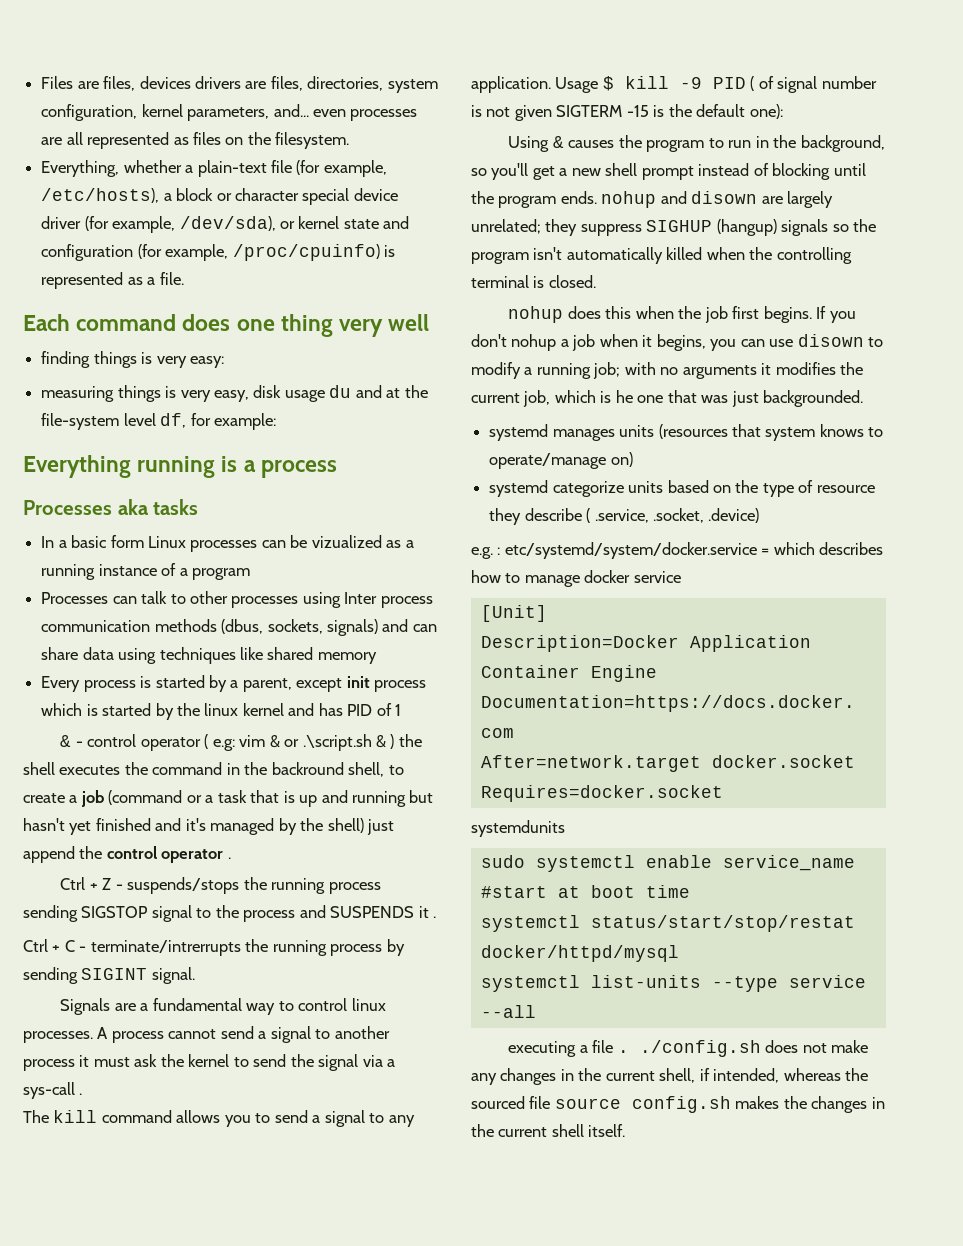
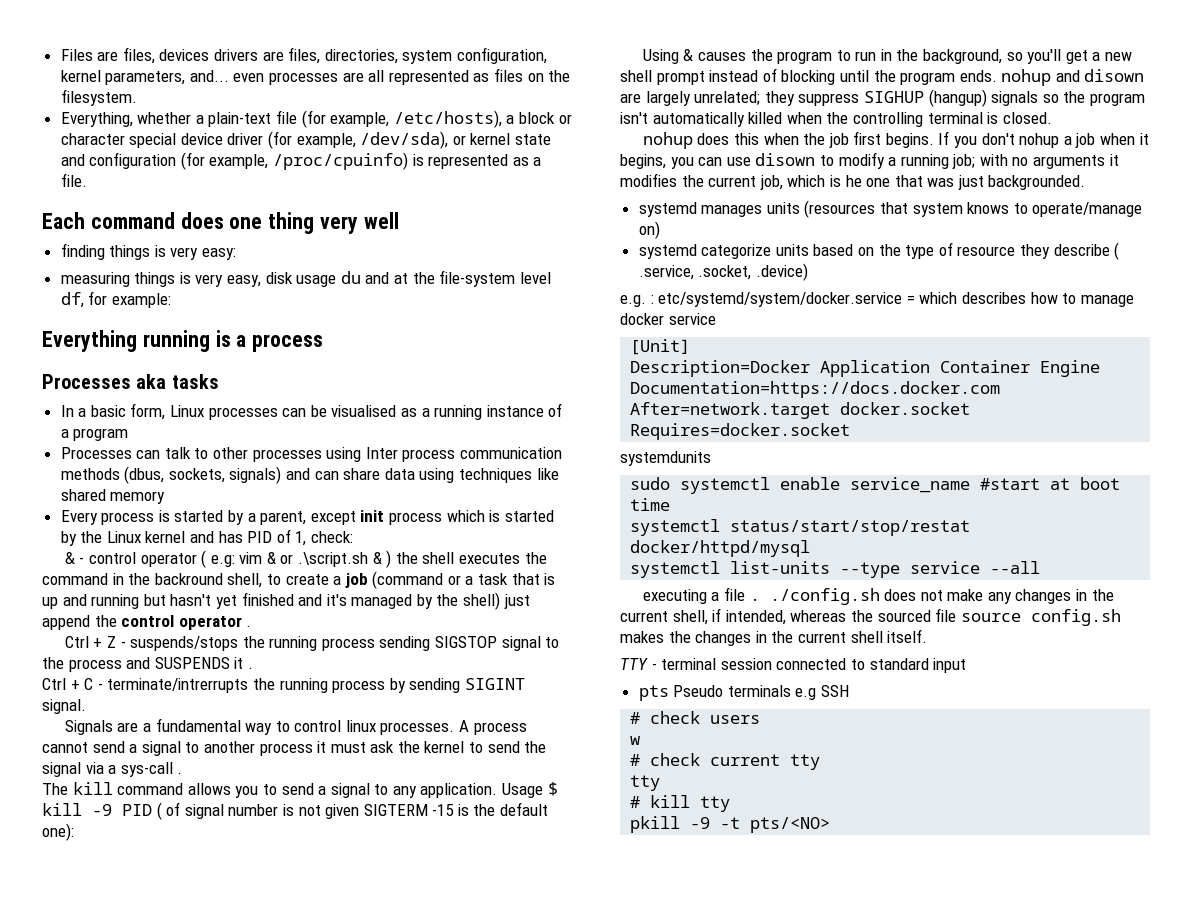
[110,535,144,548] form -> [130,403,166,420] form,
[311,535,382,548] vizualized -> [331,405,397,417] visualised
[204,703,239,716] linux -> [106,531,141,543] Linux
[395,704,402,716] 1 -> [295,531,354,546] 1, check:
(626, 1130) none -> [620,658,967,673] [638,685,850,701] [630,711,761,724] [630,736,641,745] [630,753,821,770] [630,775,661,791] [630,795,731,812] [630,816,831,833] // TTY - terminal session connected to standard input // pts Pseudo terminals e.g SSH // # check users // w // # check current tty // tty // # kill tty // pkill -9 -t pts/<NO>

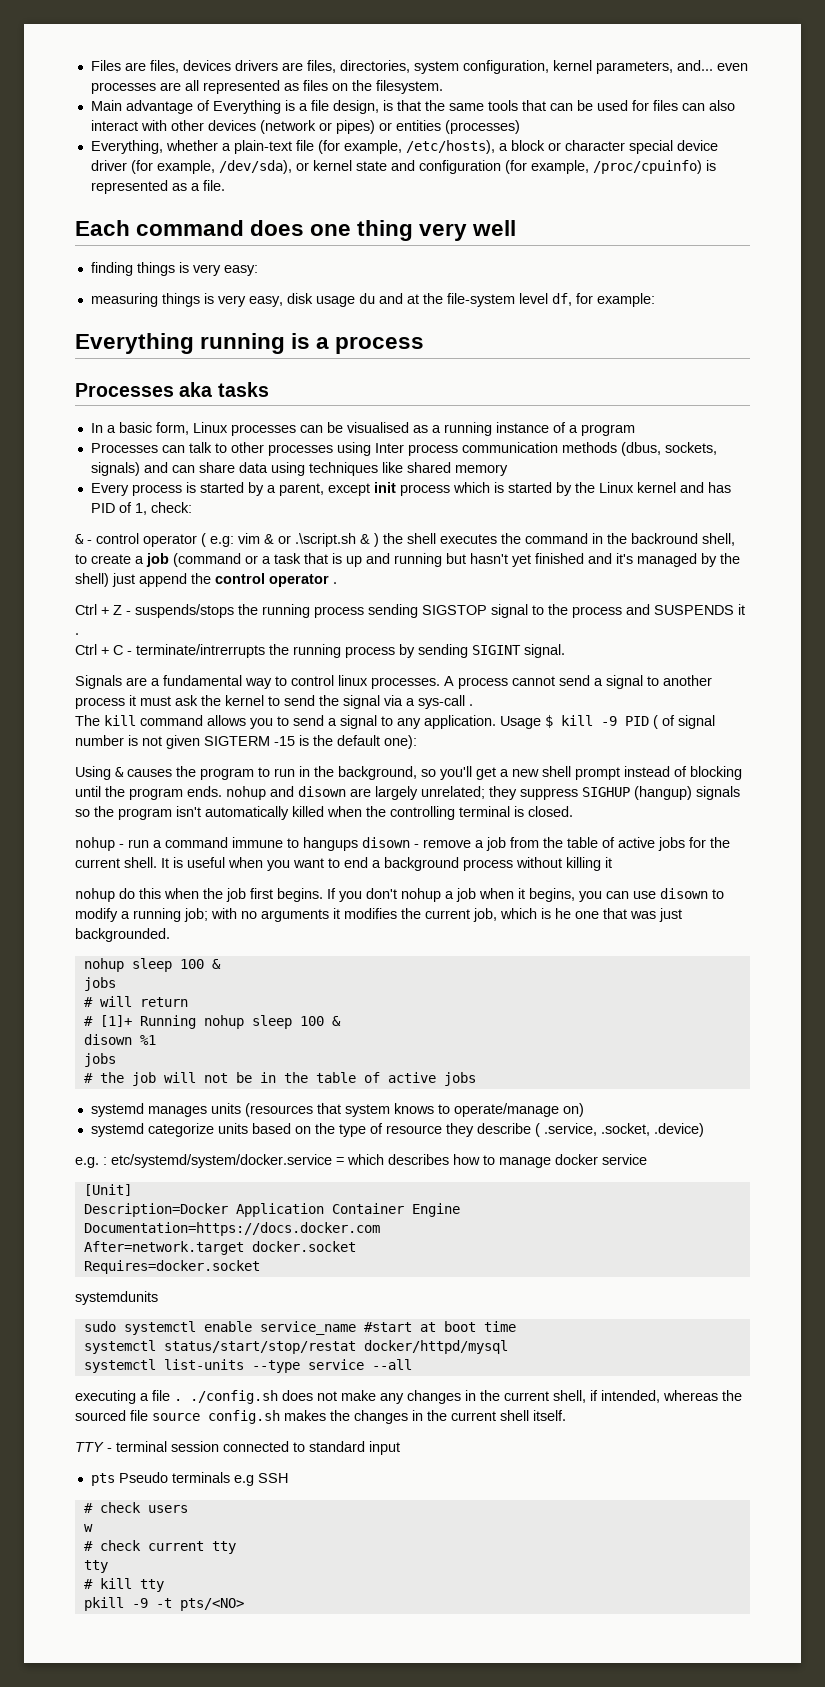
(137, 97) none -> [90,100,735,114] [90,120,520,134] // Main advantage of Everything is a file design, is that the same tools that can be used for files can also interact with other devices (network or pipes) or entities (processes)
[697,133,730,145] does -> [119,837,730,851] [75,857,612,871] [75,888,135,902] - run a command immune to hangups disown - remove a job from the table of active jobs for the current shell. It is useful when you want to end a background process without killing it // nohup do
(1086, 182) none -> [83,958,221,972] [83,977,116,991] [83,996,188,1007] [83,1015,341,1029] [83,1034,156,1045] [83,1053,116,1067] [83,1072,476,1086] // nohup sleep 100 & // jobs // # will return // # [1]+ Running nohup sleep 100 & // disown %1 // jobs // # the job will not be in the table of active jobs

